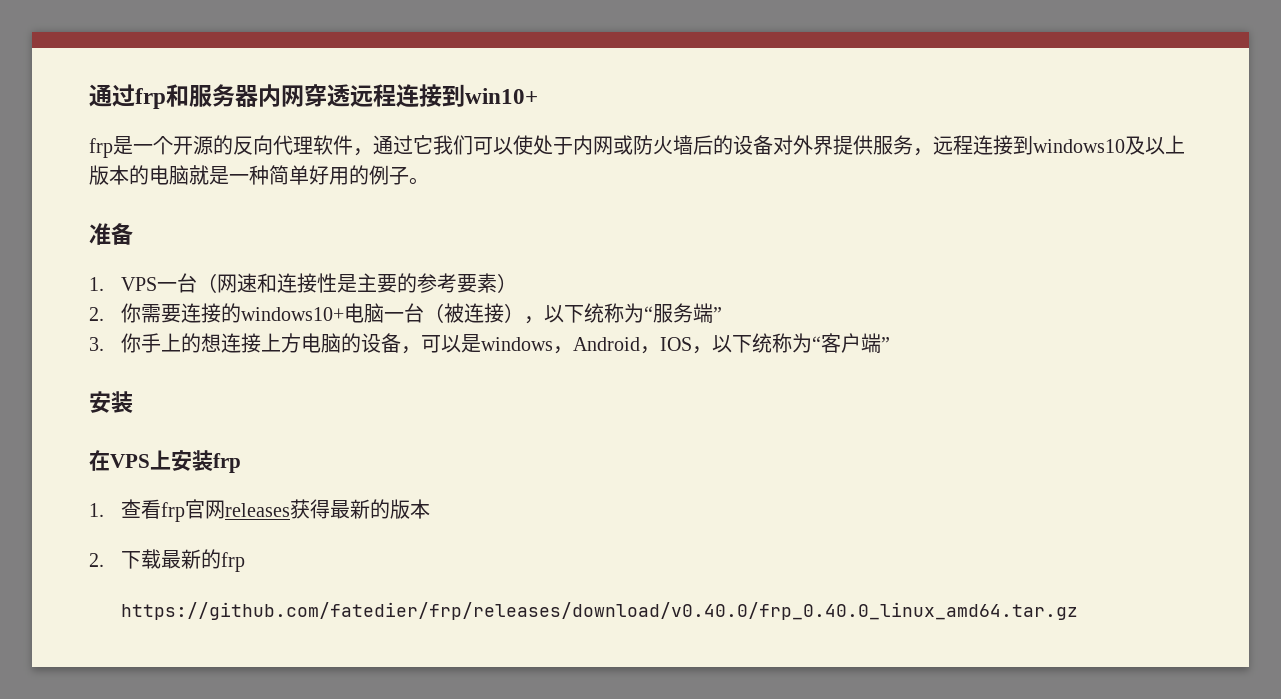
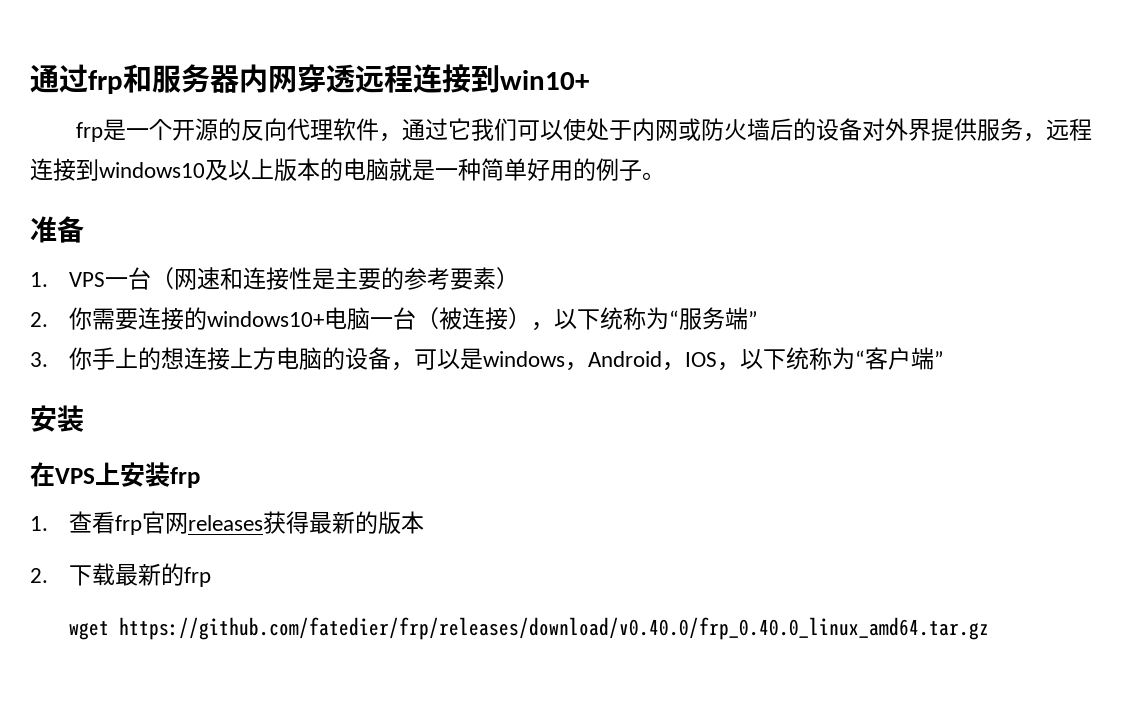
(246, 562) none -> [68,621,109,640] wget

